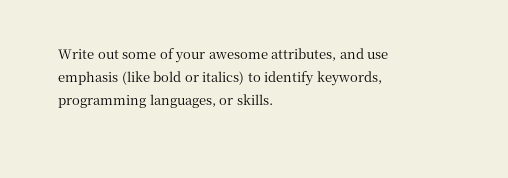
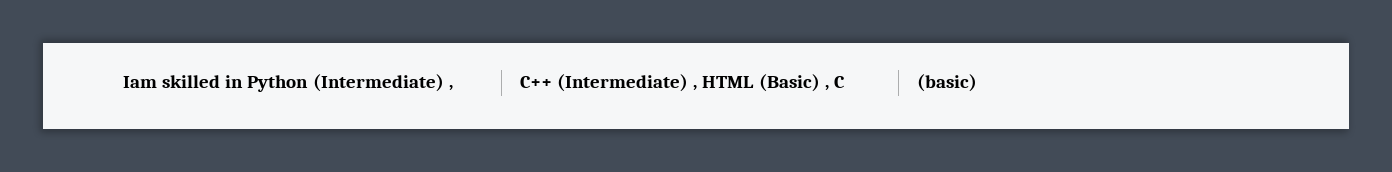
[58,48,389,63] [58,71,382,86] [58,94,273,108] Write out some of your awesome attributes, and use emphasis (like bold or italics) to identify keywords, programming languages, or skills. -> [123,74,977,92] Iam skilled in Python (Intermediate) , C++ (Intermediate) , HTML (Basic) , C (basic)

